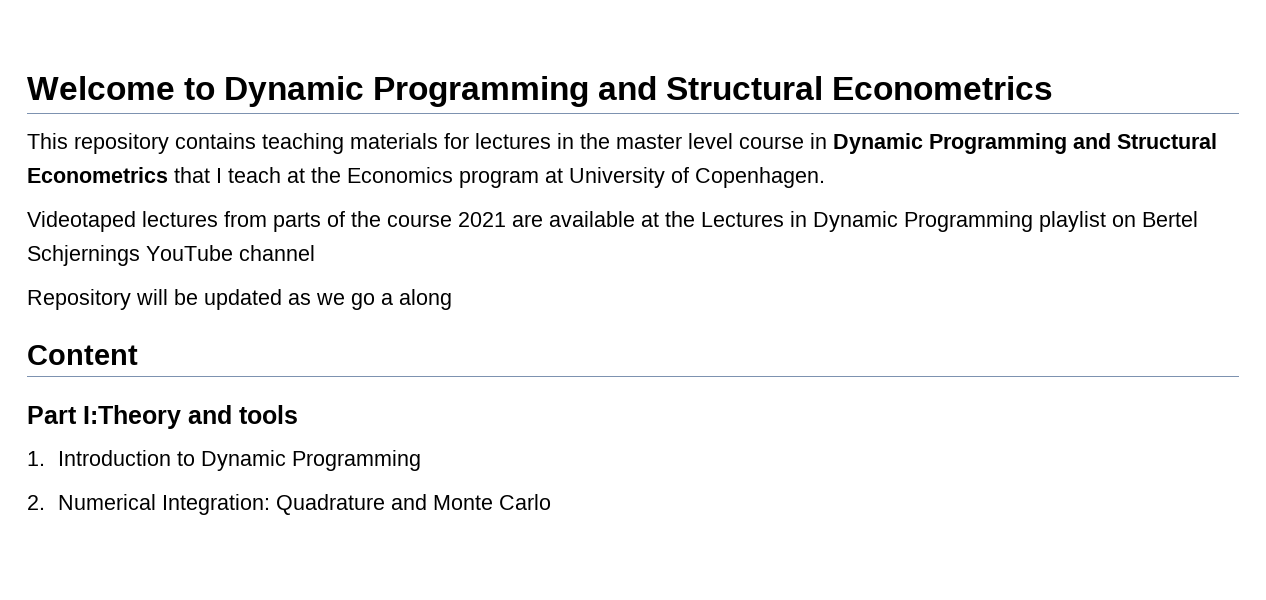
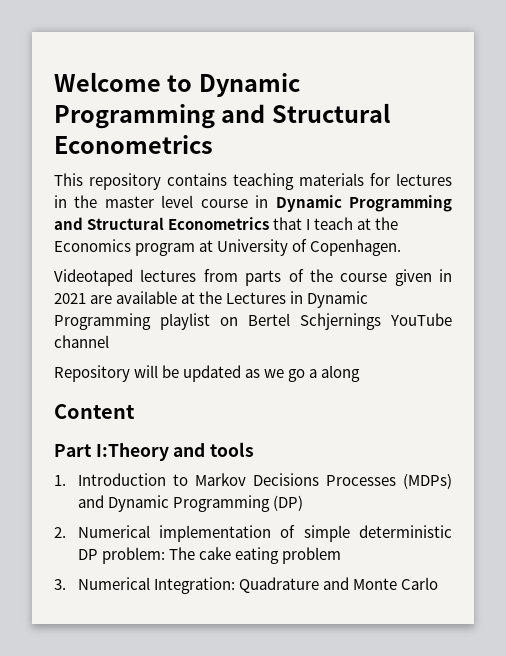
(452, 220) none -> [394,269,452,286] given in
[201,450,422,471] [27,495,45,510] Dynamic Programming // 2. -> [194,473,452,489] [77,495,303,512] [54,525,453,542] [77,547,341,564] [54,579,66,590] Markov Decisions Processes (MDPs) and Dynamic Programming (DP) // 2. Numerical implementation of simple deterministic DP problem: The cake eating problem // 3.

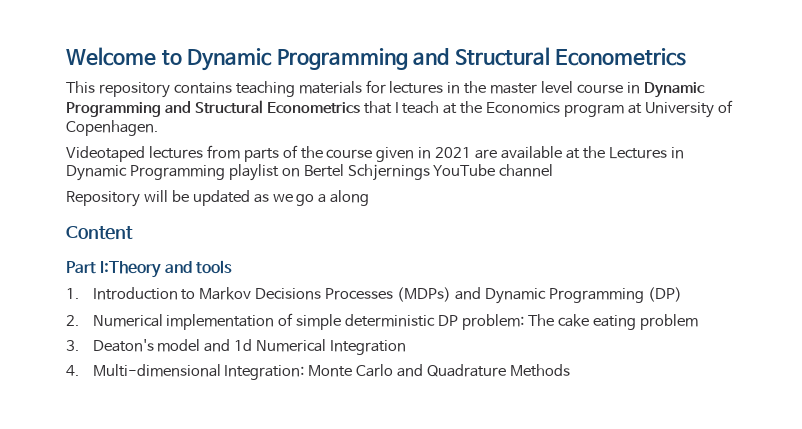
[77,577,438,594] Numerical Integration: Quadrature and Monte Carlo -> [92,339,407,355] [66,364,570,380] Deaton's model and 1d Numerical Integration // 4. Multi-dimensional Integration: Monte Carlo and Quadrature Methods

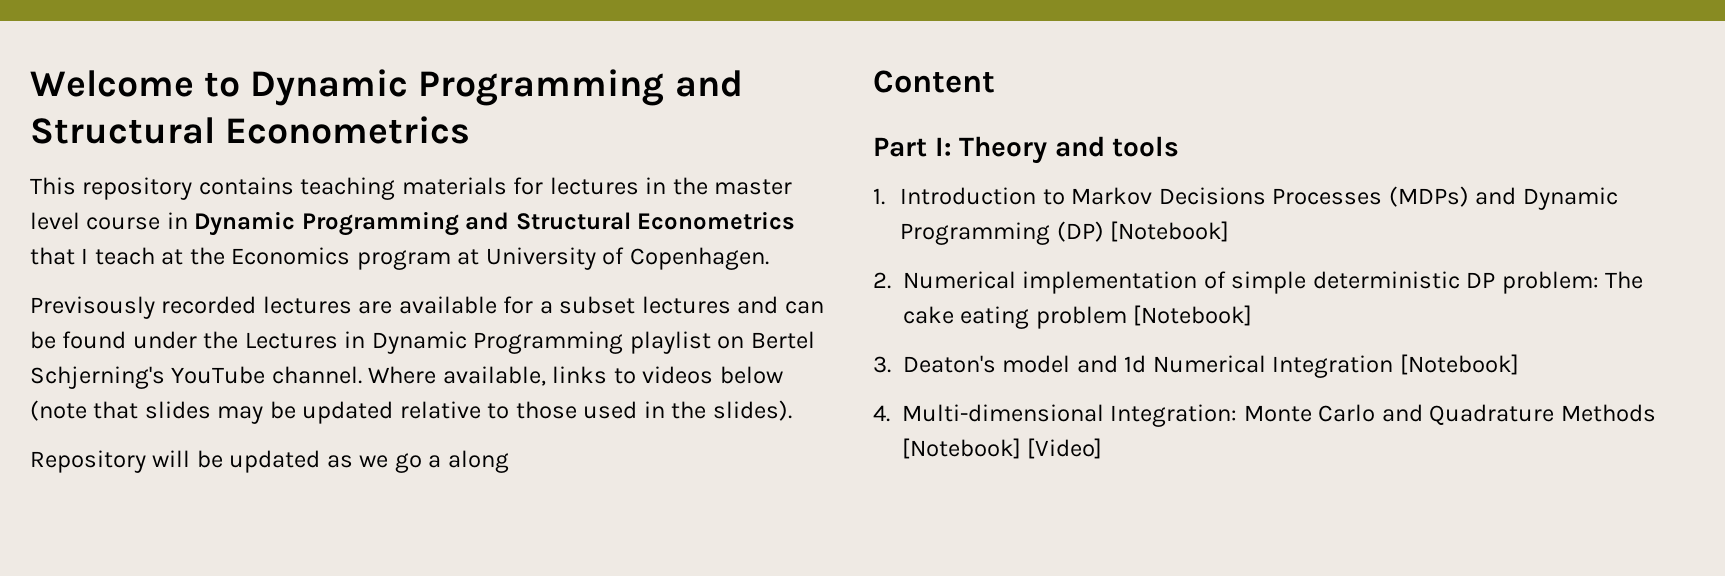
[66,145,580,162] Videotaped lectures from parts of the course given in 2021 are available at -> [30,296,824,319] [30,331,197,349] Previsously recorded lectures are available for a subset lectures and can be found under
[347,164,554,181] Schjernings YouTube channel -> [30,366,783,389] [30,400,792,424] Schjerning's YouTube channel. Where available, links to videos below (note that slides may be updated relative to those used in the slides).
[100,261,162,278] I:Theory -> [934,136,1048,164] I: Theory
(682, 294) none -> [1110,221,1230,242] [Notebook]
(698, 322) none -> [1133,305,1253,326] [Notebook]
(407, 347) none -> [1399,354,1519,375] [Notebook]
(570, 370) none -> [902,438,1103,459] [Notebook] [Video]

